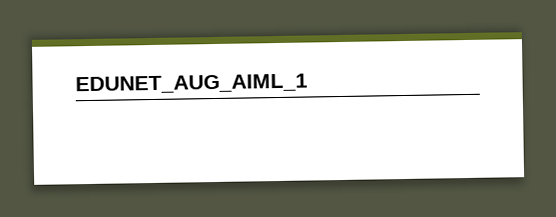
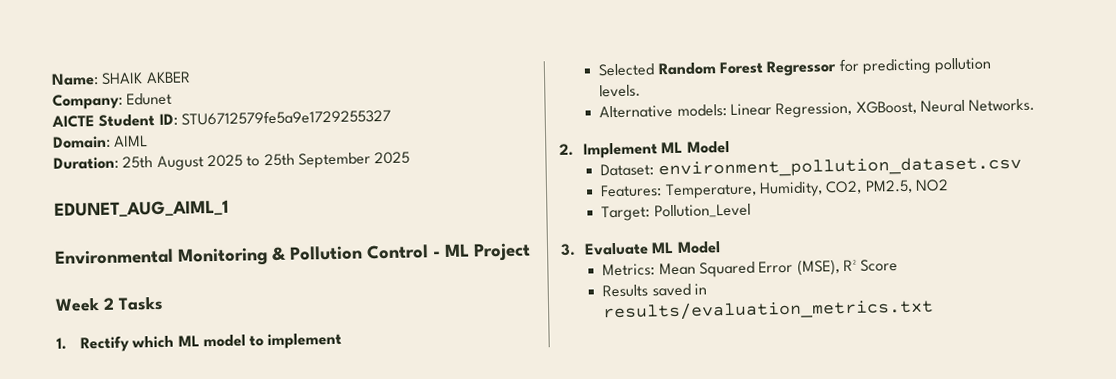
[75,73,308,95] EDUNET_AUG_AIML_1 -> [51,71,191,86] [52,92,173,110] [51,108,391,128] [53,135,149,149] [53,151,411,172] [54,199,229,218] [54,242,531,267] [55,295,164,312] [56,332,343,353] [598,57,993,77] [599,84,642,98] [599,98,1036,119] [559,141,730,159] [600,155,1022,179] [600,179,950,200] [601,203,751,222] [560,241,721,256] [602,259,899,278] [602,283,708,298] [603,298,935,322] Name: SHAIK AKBER // Company: Edunet // AICTE Student ID: STU6712579fe5a9e1729255327 // Domain: AIML // Duration: 25th August 2025 to 25th September 2025 // EDUNET_AUG_AIML_1 // Environmental Monitoring & Pollution Control - ML Project // Week 2 Tasks // 1. Rectify which ML model to implement // Selected Random Forest Regressor for predicting pollution levels. // Alternative models: Linear Regression, XGBoost, Neural Networks. // 2. Implement ML Model // Dataset: environment_pollution_dataset.csv // Features: Temperature, Humidity, CO2, PM2.5, NO2 // Target: Pollution_Level // 3. Evaluate ML Model // Metrics: Mean Squared Error (MSE), R² Score // Results saved in results/evaluation_metrics.txt

